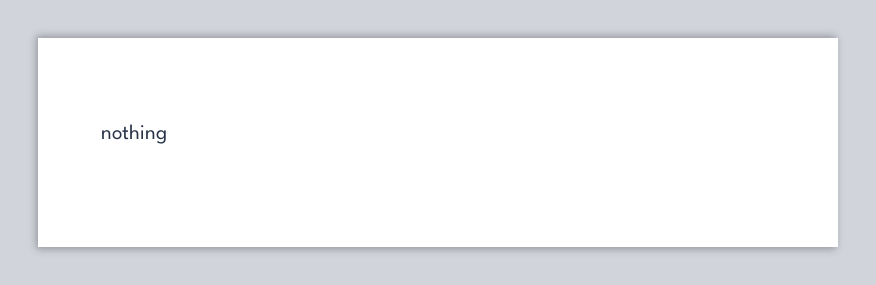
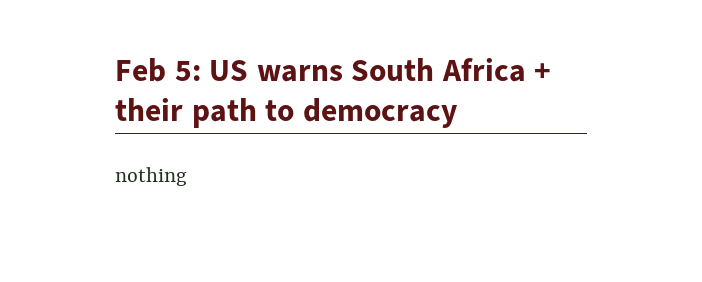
(101, 134) none -> [115,58,552,82] [115,98,458,128] Feb 5: US warns South Africa + their path to democracy //

